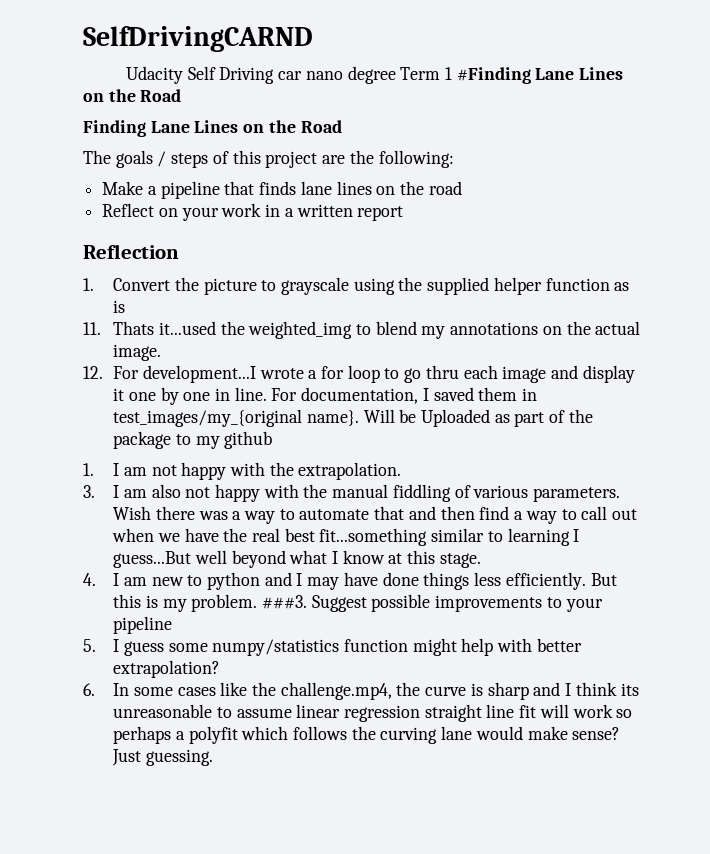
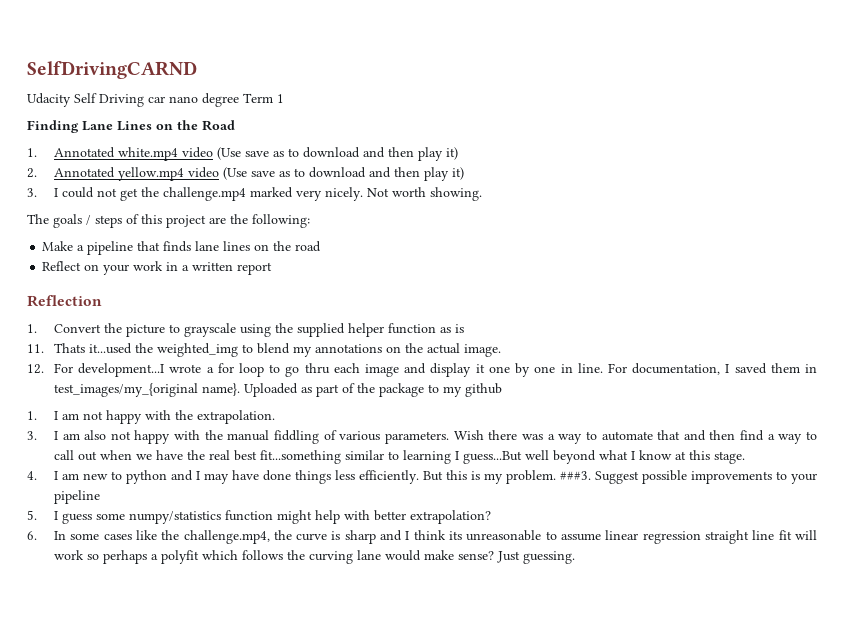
[456,67,624,84] [83,89,182,102] #Finding Lane Lines on the Road -> (284, 98) none
(342, 126) none -> [27,147,458,161] [27,167,464,181] [27,187,482,201] // 1. Annotated white.mp4 video (Use save as to download and then play it) // 2. Annotated yellow.mp4 video (Use save as to download and then play it) // 3. I could not get the challenge.mp4 marked very nicely. Not worth showing.
[363,409,417,423] Will be -> (240, 389) none

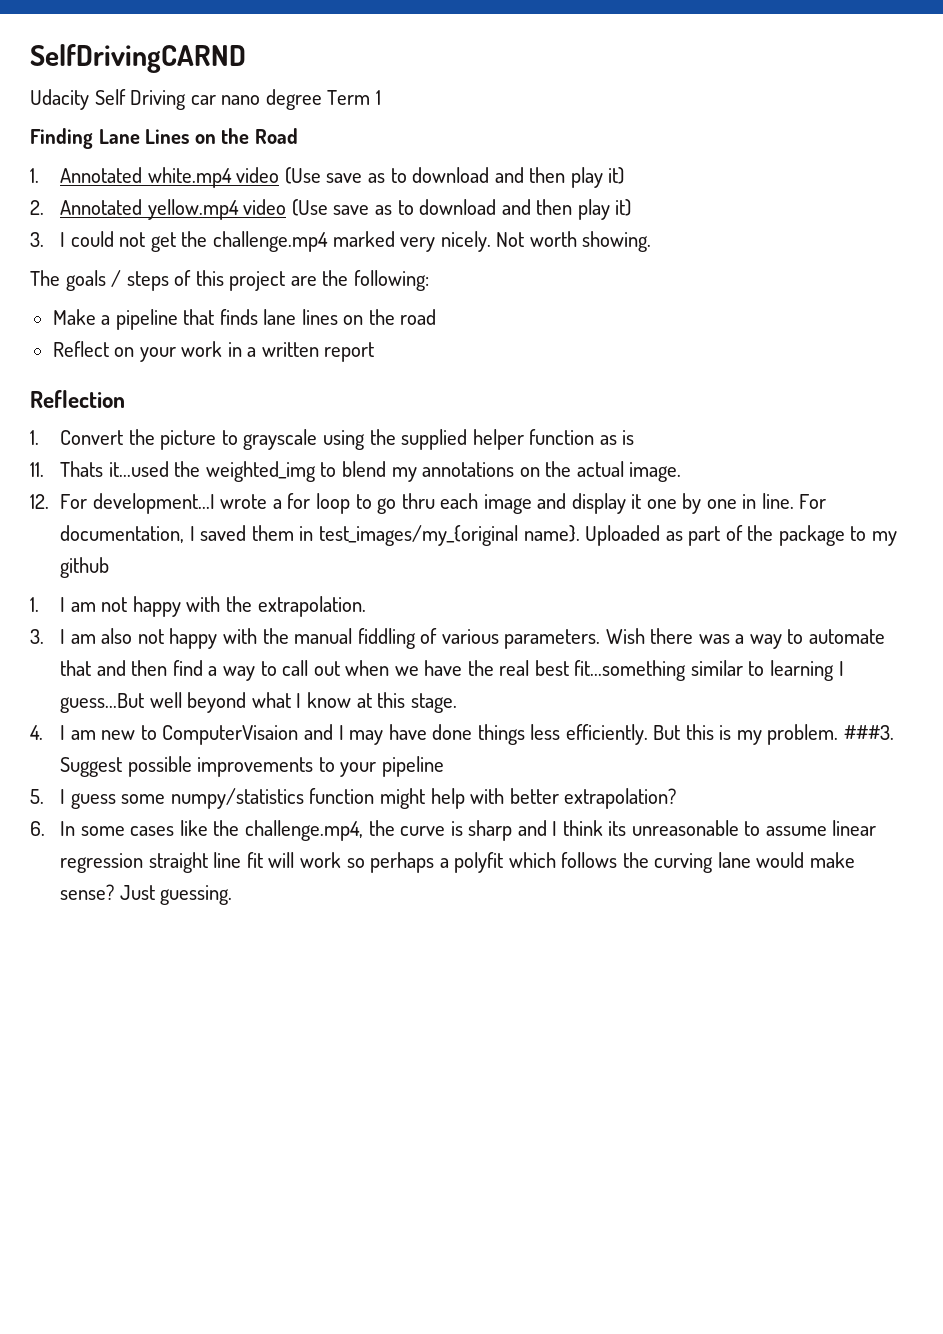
[125,470,167,484] python -> [162,725,299,745] ComputerVisaion

